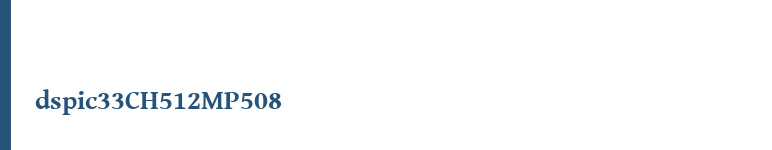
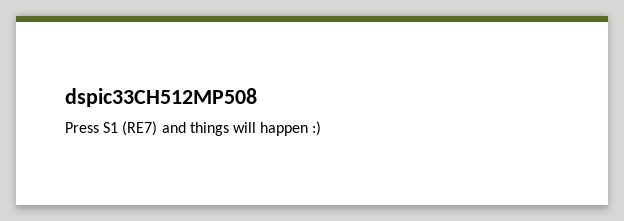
(282, 102) none -> [65,121,322,136] // Press S1 (RE7) and things will happen :)

